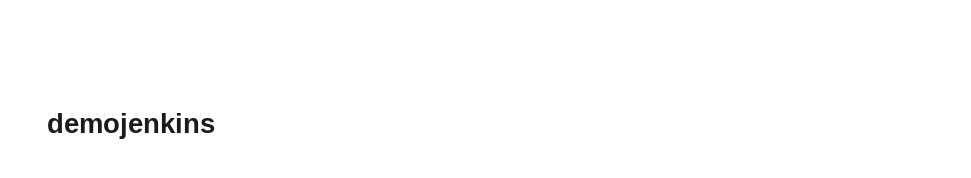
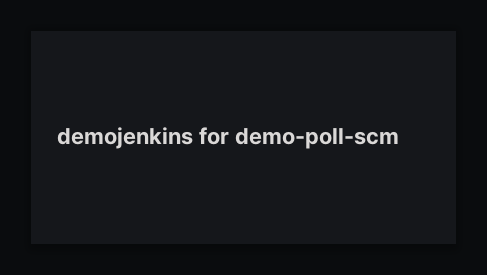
(215, 126) none -> [199,127,400,149] for demo-poll-scm

